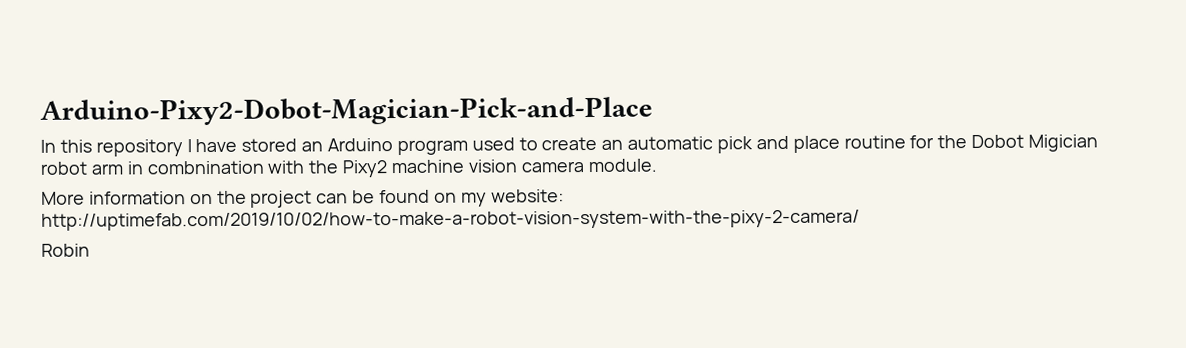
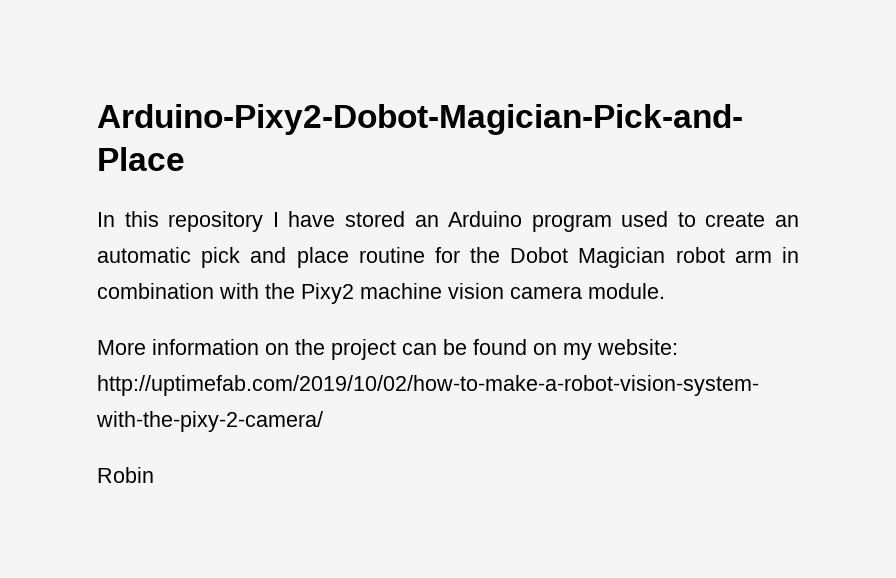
[1028,134,1099,152] Migician -> [578,247,666,268] Magician
[146,160,264,175] combnination -> [97,283,214,299] combination

